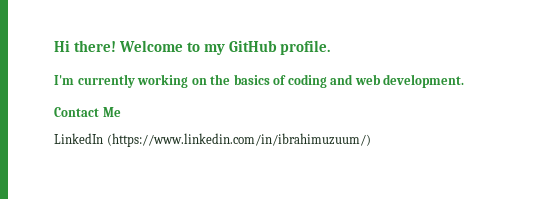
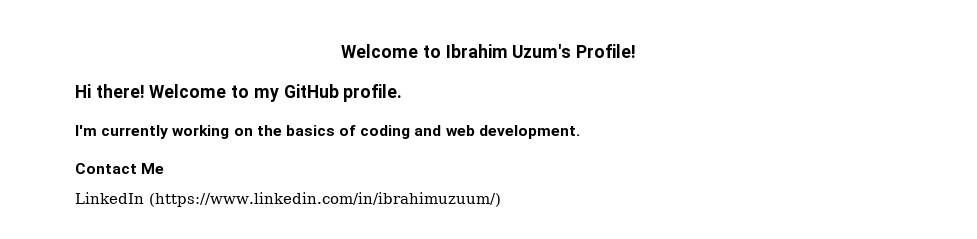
(54, 46) none -> [341,44,636,58] Welcome to Ibrahim Uzum's Profile! //

